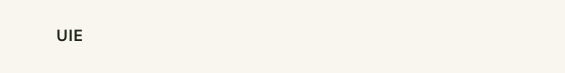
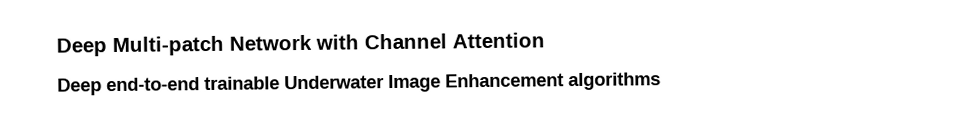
[56,29,83,42] UIE -> [56,32,545,57] [57,72,661,96] Deep Multi-patch Network with Channel Attention // Deep end-to-end trainable Underwater Image Enhancement algorithms

